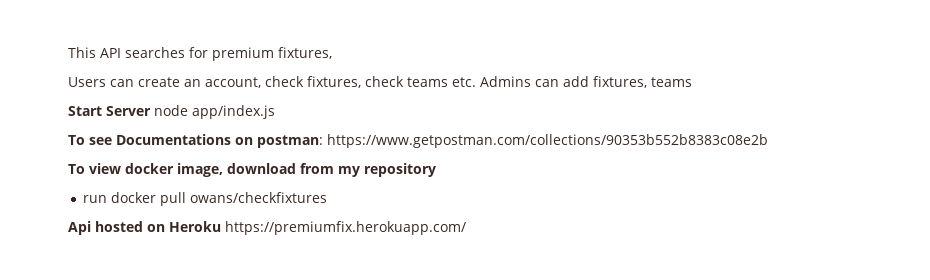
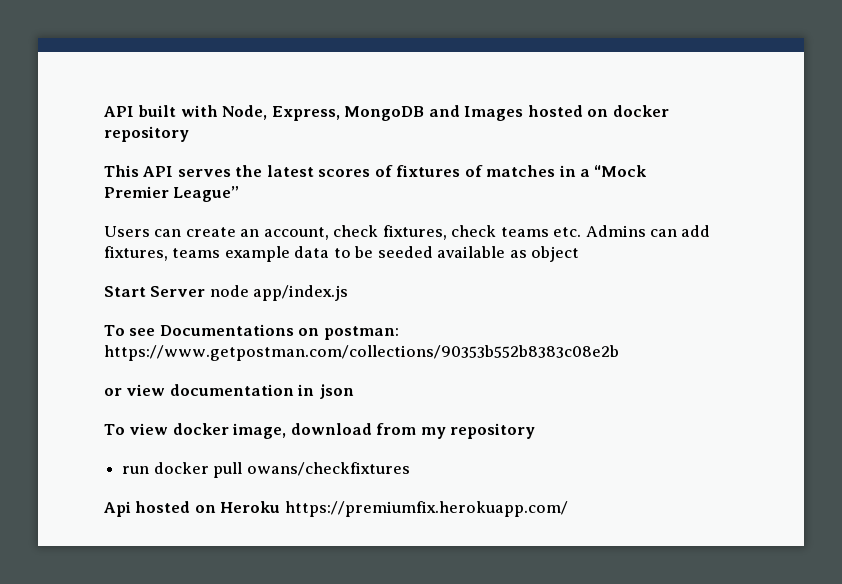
[68,47,332,61] This API searches for premium fixtures, -> [104,105,669,121] [104,126,189,142] [104,165,648,177] [104,186,240,202] API built with Node, Express, MongoDB and Images hosted on docker repository // This API serves the latest scores of fixtures of matches in a “Mock Premier League”
(692, 82) none -> [224,246,580,262] example data to be seeded available as object
(768, 141) none -> [104,384,354,399] // or view documentation in json

